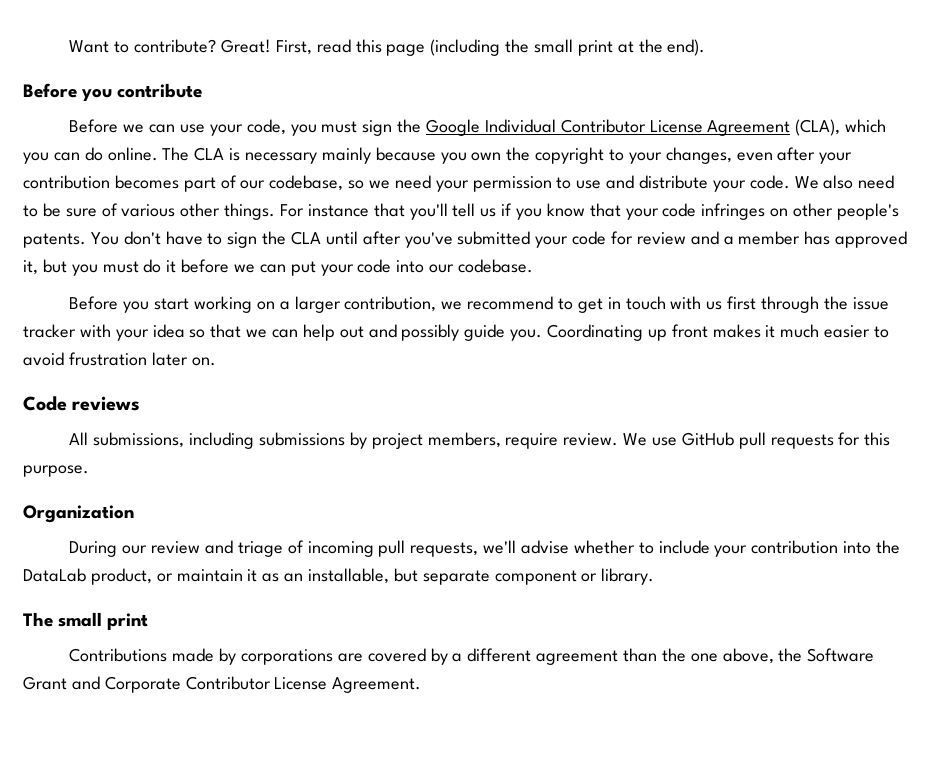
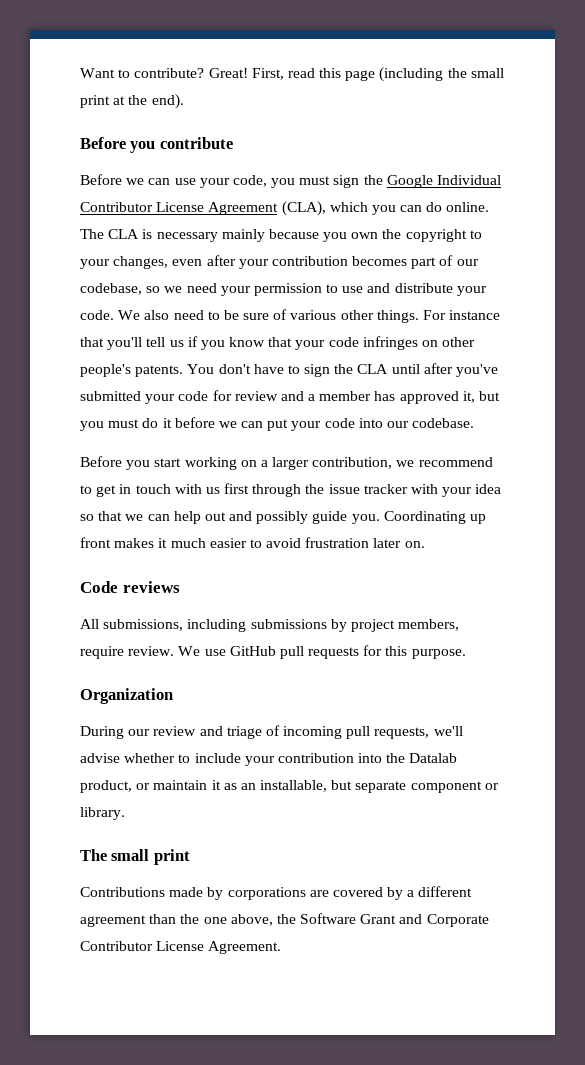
[23,568,86,582] DataLab -> [409,753,458,763] Datalab

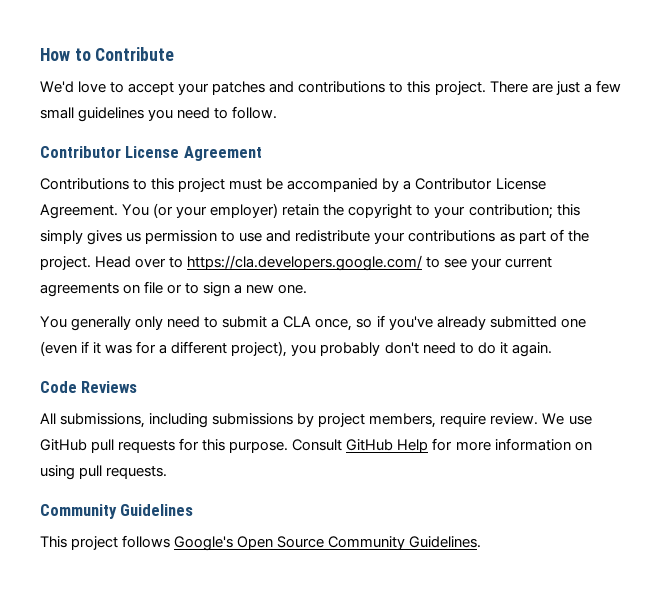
[80,67,504,82] [80,94,184,109] [80,137,233,153] [80,174,502,188] [80,201,490,216] [80,229,482,242] [80,255,479,269] [80,283,487,296] [80,309,501,323] [80,336,476,350] [80,363,499,377] [80,390,501,404] [80,417,475,431] [80,456,493,470] [80,483,502,497] [80,511,487,524] [80,537,425,548] Want to contribute? Great! First, read this page (including the small print at the end). // Before you contribute // Before we can use your code, you must sign the Google Individual Contributor License Agreement (CLA), which you can do online. The CLA is necessary mainly because you own the copyright to your changes, even after your contribution becomes part of our codebase, so we need your permission to use and distribute your code. We also need to be sure of various other things. For instance that you'll tell us if you know that your code infringes on other people's patents. You don't have to sign the CLA until after you've submitted your code for review and a member has approved it, but you must do it before we can put your code into our codebase. // Before you start working on a larger contribution, we recommend to get in touch with us first through the issue tracker with your idea so that we can help out and possibly guide you. Coordinating up front makes it much easier to avoid frustration later on. -> [40,47,175,61] [40,80,621,95] [40,106,278,122] [40,146,262,161] [40,178,546,192] [40,203,580,219] [40,229,589,245] [40,255,553,271] [40,281,308,297] [40,315,586,331] [40,341,552,357] How to Contribute // We'd love to accept your patches and contributions to this project. There are just a few small guidelines you need to follow. // Contributor License Agreement // Contributions to this project must be accompanied by a Contributor License Agreement. You (or your employer) retain the copyright to your contribution; this simply gives us permission to use and redistribute your contributions as part of the project. Head over to https://cla.developers.google.com/ to see your current agreements on file or to sign a new one. // You generally only need to submit a CLA once, so if you've already submitted one (even if it was for a different project), you probably don't need to do it again.
[122,581,180,593] reviews -> [81,381,138,393] Reviews
[80,688,173,704] [80,725,463,739] [80,753,458,766] [80,780,499,793] [80,807,125,820] [80,849,190,865] [80,886,473,900] [80,913,489,927] [80,941,282,954] // Organization // During our review and triage of incoming pull requests, we'll advise whether to include your contribution into the Datalab product, or maintain it as an installable, but separate component or library. // The small print // Contributions made by corporations are covered by a different agreement than the one above, the Software Grant and Corporate Contributor License Agreement. -> [292,438,592,453] [40,465,168,480] [40,504,194,519] [40,535,482,551] Consult GitHub Help for more information on using pull requests. // Community Guidelines // This project follows Google's Open Source Community Guidelines.

